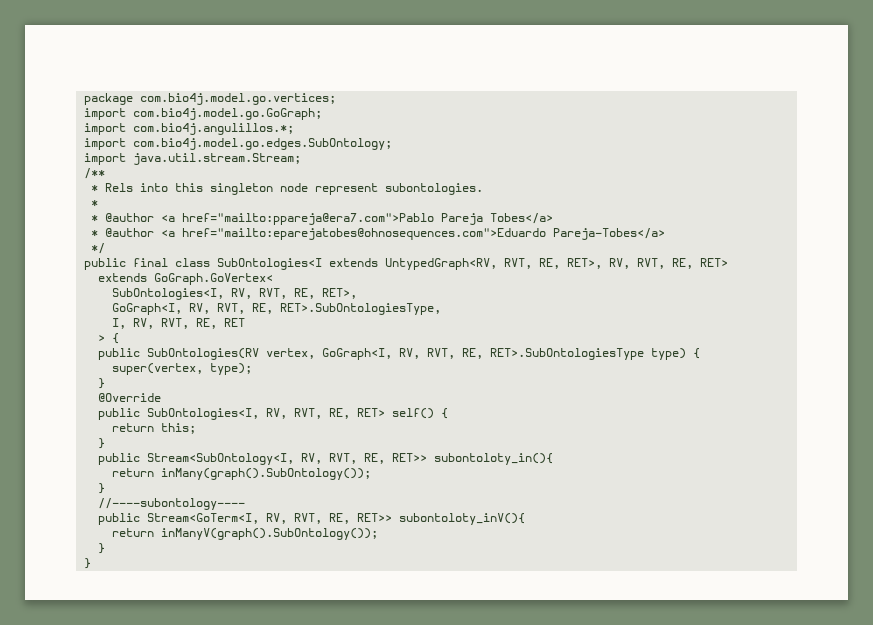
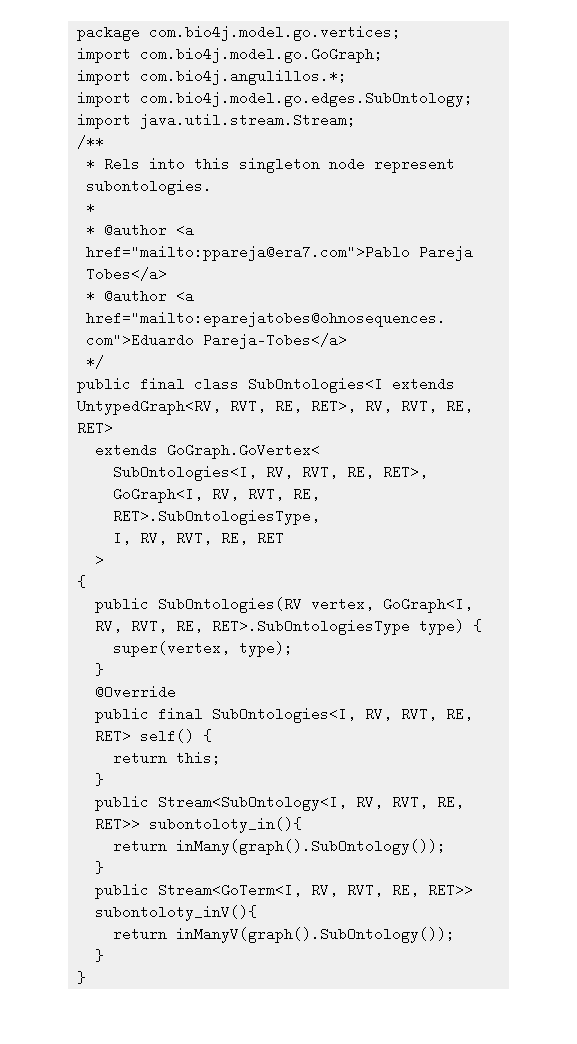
(106, 338) none -> (104, 560) //
(141, 414) none -> [158,707,203,721] final
[98,498,246,510] // //----subontology---- -> (104, 867) none

